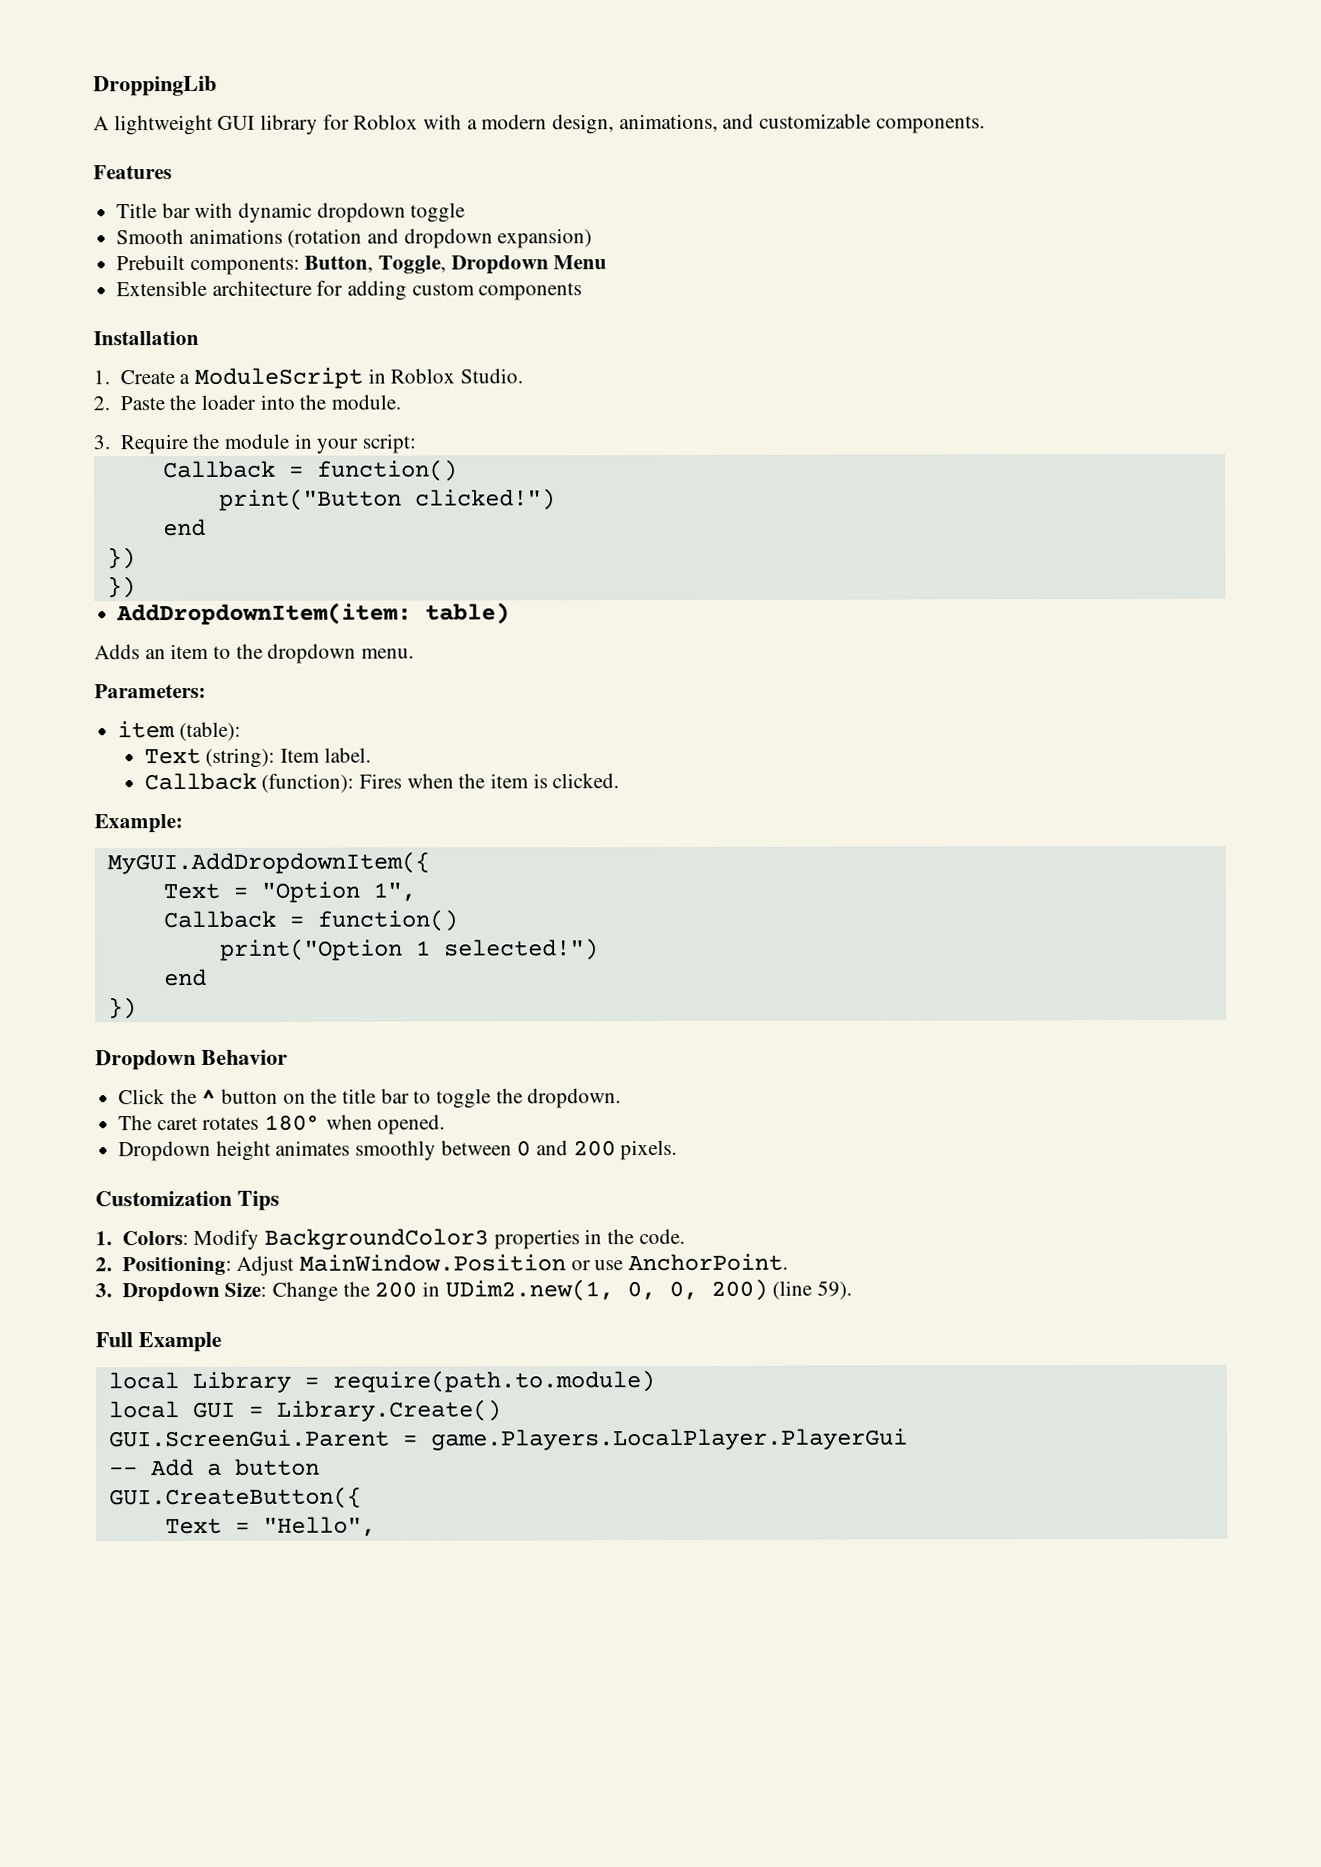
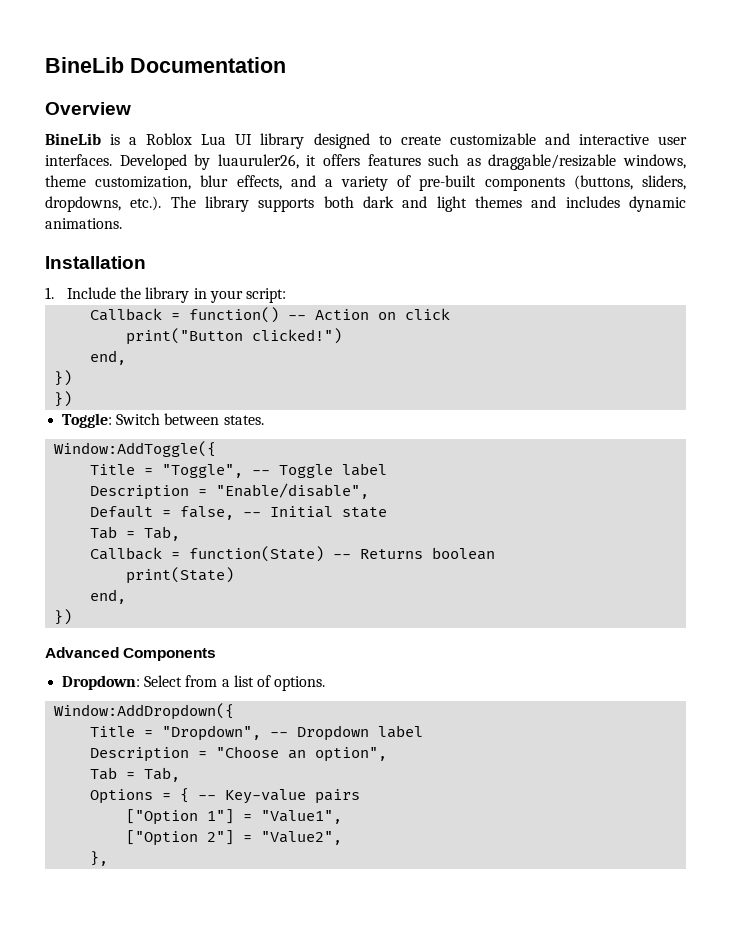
[93,75,217,97] [93,113,985,136] [93,165,172,180] [116,202,466,223] [116,228,593,249] [116,254,608,275] [116,280,583,301] [93,330,199,346] [93,367,523,389] [93,394,401,411] [93,433,289,455] DroppingLib // A lightweight GUI library for Roblox with a modern design, animations, and customizable components. // Features // Title bar with dynamic dropdown toggle // Smooth animations (rotation and dropdown expansion) // Prebuilt components: Button, Toggle, Dropdown Menu // Extensible architecture for adding custom components // Installation // 1. Create a ModuleScript in Roblox Studio. // 2. Paste the loader into the module. // 3. Require the module -> [45,57,286,73] [45,102,131,115] [45,133,688,149] [45,154,687,170] [45,175,686,191] [45,196,686,212] [45,218,122,229] [45,256,146,269] [45,287,190,303] BineLib Documentation // Overview // BineLib is a Roblox Lua UI library designed to create customizable and interactive user interfaces. Developed by luauruler26, it offers features such as draggable/resizable windows, theme customization, blur effects, and a variety of pre-built components (buttons, sliders, dropdowns, etc.). The library supports both dark and light themes and includes dynamic animations. // Installation // 1. Include the library
(458, 470) none -> [288,308,451,320] -- Action on click
[162,518,206,537] end -> [90,350,127,365] end,
[116,602,511,626] [94,643,415,664] [94,683,206,699] [117,721,241,742] [143,747,371,768] [143,772,620,793] [94,814,183,834] [106,851,430,875] [162,881,416,903] [162,909,458,932] [219,938,599,961] [163,968,207,987] [107,997,137,1020] [95,1049,288,1071] [118,1088,622,1109] [118,1114,446,1135] [118,1139,678,1162] [95,1190,280,1211] [95,1228,685,1250] [95,1253,788,1276] [95,1278,852,1303] [95,1331,222,1353] [107,1370,655,1393] [107,1399,502,1422] [108,1428,908,1451] [108,1458,320,1477] [108,1486,362,1510] [164,1516,376,1537] AddDropdownItem(item: table) // Adds an item to the dropdown menu. // Parameters: // item (table): // Text (string): Item label. // Callback (function): Fires when the item is clicked. // Example: // MyGUI.AddDropdownItem({ // Text = "Option 1", // Callback = function() // print("Option 1 selected!") // end // }) // Dropdown Behavior // Click the ^ button on the title bar to toggle the dropdown. // The caret rotates 180° when opened. // Dropdown height animates smoothly between 0 and 200 pixels. // Customization Tips // 1. Colors: Modify BackgroundColor3 properties in the code. // 2. Positioning: Adjust MainWindow.Position or use AnchorPoint. // 3. Dropdown Size: Change the 200 in UDim2.new(1, 0, 0, 200) (line 59). // Full Example // local Library = require(path.to.module) // local GUI = Library.Create() // GUI.ScreenGui.Parent = game.Players.LocalPlayer.PlayerGui // -- Add a button // GUI.CreateButton({ // Text = "Hello", -> [62,413,264,428] [54,441,217,457] [90,463,388,478] [90,483,370,500] [90,506,388,520] [90,526,181,541] [90,546,496,562] [126,567,235,584] [90,589,127,604] [54,609,73,625] [45,647,217,661] [62,675,326,691] [54,703,235,720] [90,725,424,741] [90,746,388,762] [90,767,181,782] [90,788,361,804] [126,809,343,825] [126,830,343,846] [90,851,109,866] Toggle: Switch between states. // Window:AddToggle({ // Title = "Toggle", -- Toggle label // Description = "Enable/disable", // Default = false, -- Initial state // Tab = Tab, // Callback = function(State) -- Returns boolean // print(State) // end, // }) // Advanced Components // Dropdown: Select from a list of options. // Window:AddDropdown({ // Title = "Dropdown", -- Dropdown label // Description = "Choose an option", // Tab = Tab, // Options = { -- Key-value pairs // ["Option 1"] = "Value1", // ["Option 2"] = "Value2", // },

